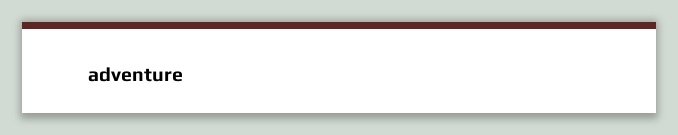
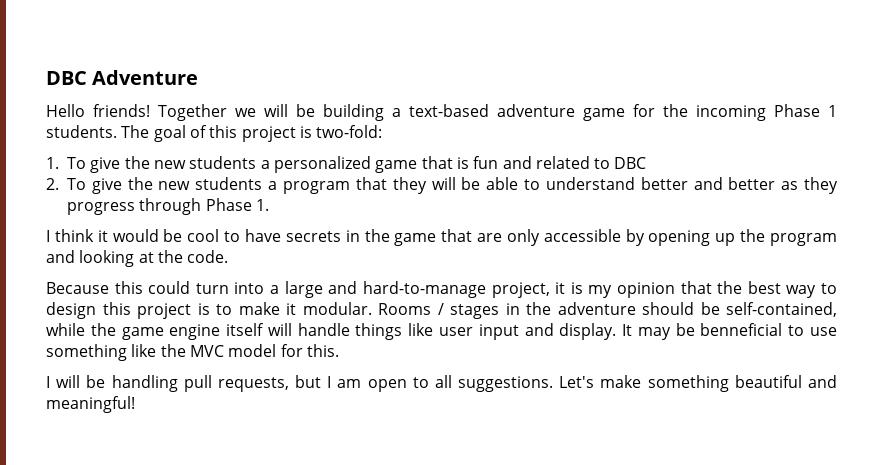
[88,67,183,82] adventure -> [46,70,199,85] [46,104,837,121] [46,125,383,142] [46,156,647,173] [46,177,839,194] [67,198,269,215] [46,229,838,246] [46,250,229,267] [46,281,837,298] [46,302,837,319] [46,323,838,340] [46,344,339,361] [46,375,837,392] [46,396,135,413] DBC Adventure // Hello friends! Together we will be building a text-based adventure game for the incoming Phase 1 students. The goal of this project is two-fold: // 1. To give the new students a personalized game that is fun and related to DBC // 2. To give the new students a program that they will be able to understand better and better as they progress through Phase 1. // I think it would be cool to have secrets in the game that are only accessible by opening up the program and looking at the code. // Because this could turn into a large and hard-to-manage project, it is my opinion that the best way to design this project is to make it modular. Rooms / stages in the adventure should be self-contained, while the game engine itself will handle things like user input and display. It may be benneficial to use something like the MVC model for this. // I will be handling pull requests, but I am open to all suggestions. Let's make something beautiful and meaningful!

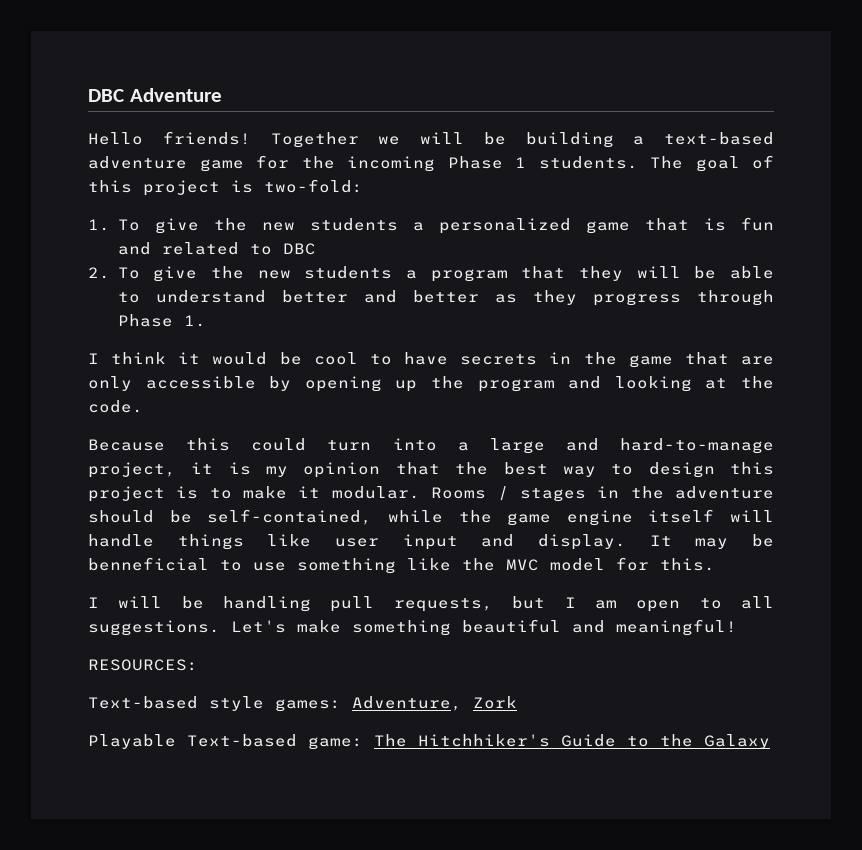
(135, 404) none -> [88,659,198,671] [88,696,517,712] [88,734,770,750] // RESOURCES: // Text-based style games: Adventure, Zork // Playable Text-based game: The Hitchhiker's Guide to the Galaxy

